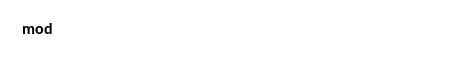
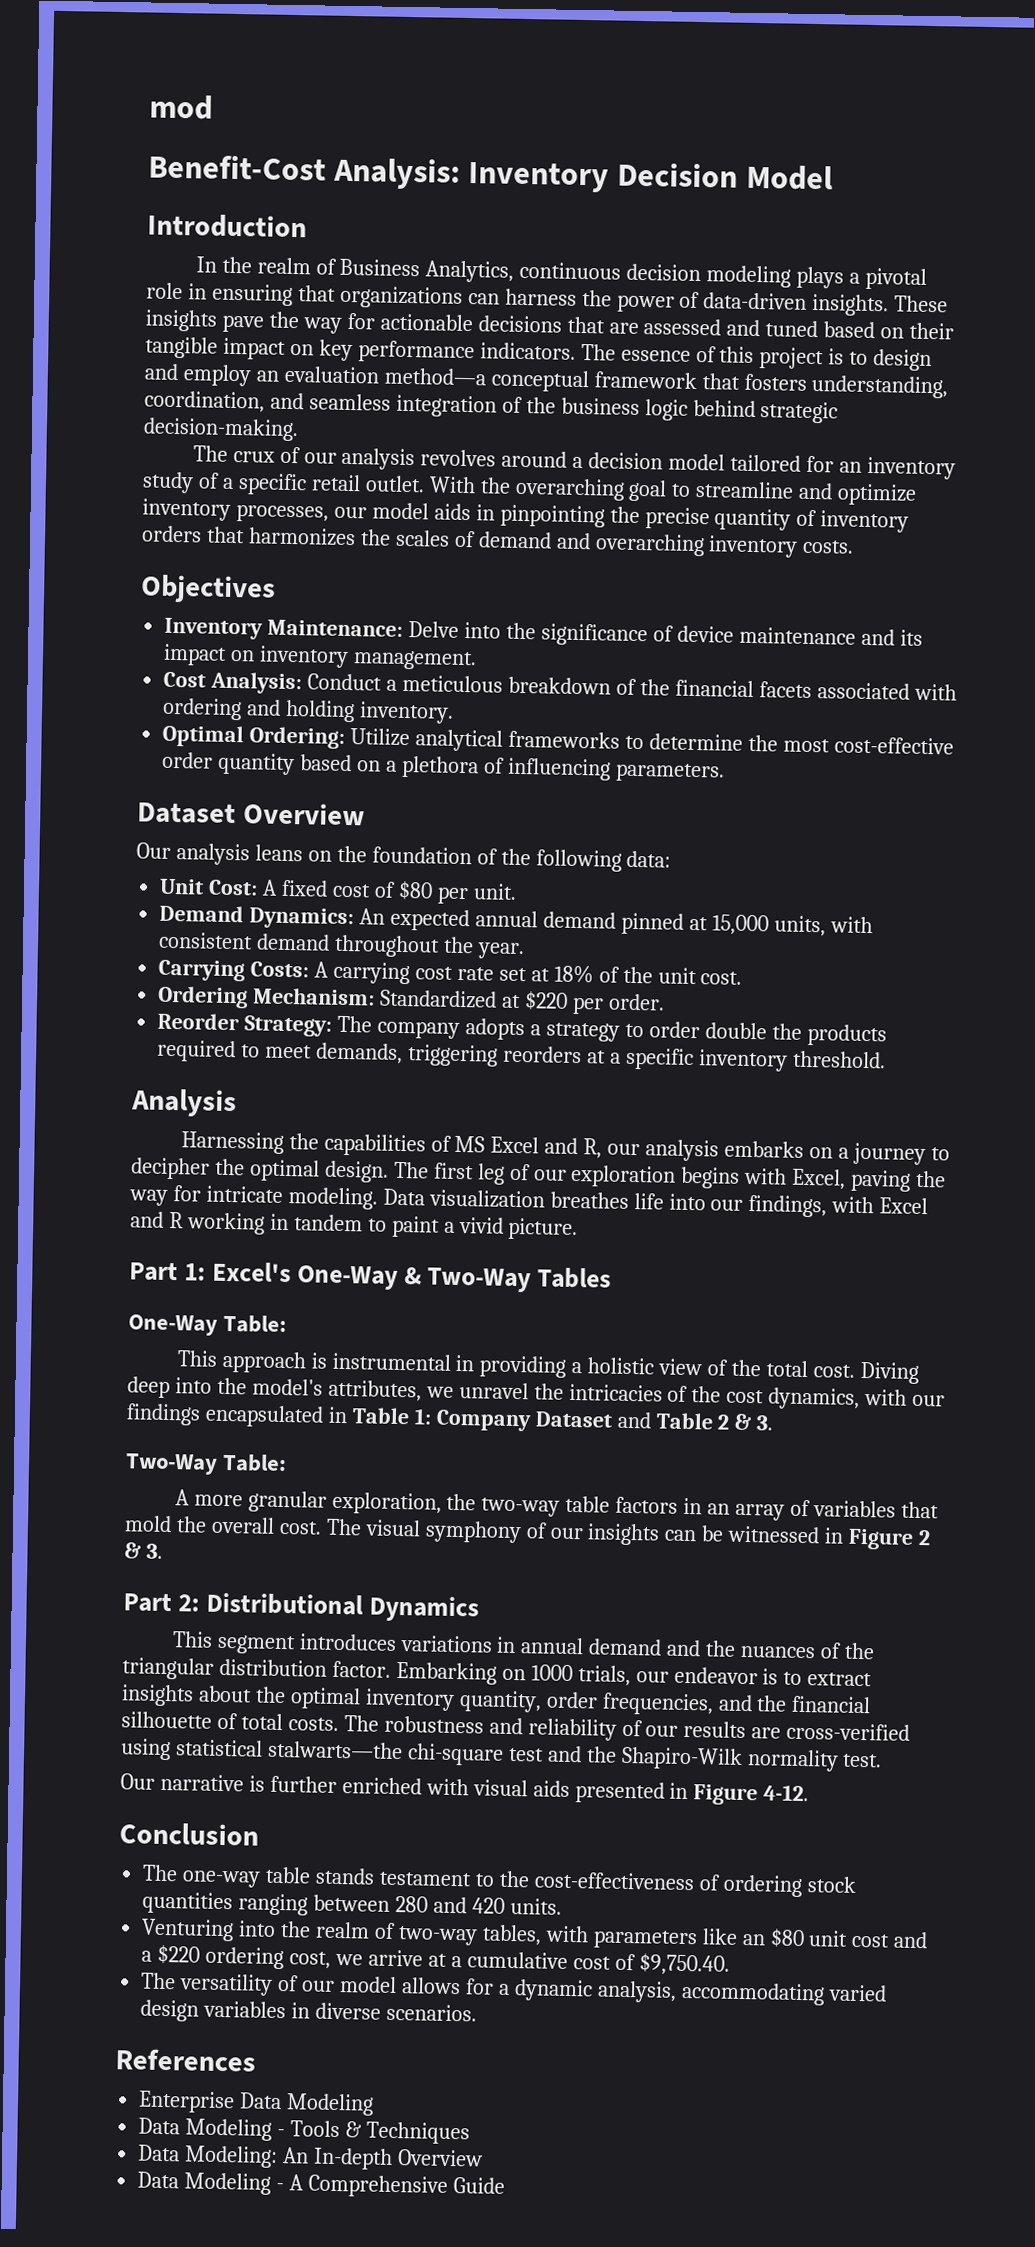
(53, 28) none -> [148,154,833,193] [147,213,307,239] [195,256,928,290] [146,282,949,317] [145,309,955,340] [145,336,933,372] [144,363,949,399] [144,390,839,424] [143,417,299,442] [192,445,956,480] [142,471,918,506] [142,498,910,533] [142,525,855,558] [140,574,276,604] [164,617,923,647] [163,643,478,671] [163,671,957,701] [162,697,455,724] [162,724,954,755] [162,751,725,783] [137,802,365,826] [136,842,672,872] [159,878,517,905] [159,904,873,937] [158,931,525,960] [158,959,743,985] [157,985,665,1015] [157,1012,887,1047] [157,1039,886,1072] [131,1088,237,1118] [180,1131,950,1166] [130,1157,947,1192] [129,1185,929,1218] [130,1211,579,1241] [129,1261,612,1293] [128,1314,288,1336] [176,1350,919,1384] [127,1376,946,1410] [126,1403,774,1432] [125,1453,288,1475] [174,1489,939,1521] [124,1515,932,1550] [124,1542,163,1559] [123,1592,479,1623] [171,1631,876,1660] [122,1657,873,1687] [121,1684,872,1716] [121,1711,911,1741] [120,1738,883,1772] [120,1773,810,1806] [119,1822,259,1846] [142,1864,857,1898] [142,1891,562,1916] [141,1918,929,1950] [141,1944,730,1976] [140,1972,887,2006] [140,1999,477,2022] [115,2048,256,2072] [138,2090,375,2116] [138,2117,470,2145] [138,2144,483,2171] [137,2171,505,2198] // Benefit-Cost Analysis: Inventory Decision Model // Introduction // In the realm of Business Analytics, continuous decision modeling plays a pivotal role in ensuring that organizations can harness the power of data-driven insights. These insights pave the way for actionable decisions that are assessed and tuned based on their tangible impact on key performance indicators. The essence of this project is to design and employ an evaluation method—a conceptual framework that fosters understanding, coordination, and seamless integration of the business logic behind strategic decision-making. // The crux of our analysis revolves around a decision model tailored for an inventory study of a specific retail outlet. With the overarching goal to streamline and optimize inventory processes, our model aids in pinpointing the precise quantity of inventory orders that harmonizes the scales of demand and overarching inventory costs. // Objectives // Inventory Maintenance: Delve into the significance of device maintenance and its impact on inventory management. // Cost Analysis: Conduct a meticulous breakdown of the financial facets associated with ordering and holding inventory. // Optimal Ordering: Utilize analytical frameworks to determine the most cost-effective order quantity based on a plethora of influencing parameters. // Dataset Overview // Our analysis leans on the foundation of the following data: // Unit Cost: A fixed cost of $80 per unit. // Demand Dynamics: An expected annual demand pinned at 15,000 units, with consistent demand throughout the year. // Carrying Costs: A carrying cost rate set at 18% of the unit cost. // Ordering Mechanism: Standardized at $220 per order. // Reorder Strategy: The company adopts a strategy to order double the products required to meet demands, triggering reorders at a specific inventory threshold. // Analysis // Harnessing the capabilities of MS Excel and R, our analysis embarks on a journey to decipher the optimal design. The first leg of our exploration begins with Excel, paving the way for intricate modeling. Data visualization breathes life into our findings, with Excel and R working in tandem to paint a vivid picture. // Part 1: Excel's One-Way & Two-Way Tables // One-Way Table: // This approach is instrumental in providing a holistic view of the total cost. Diving deep into the model's attributes, we unravel the intricacies of the cost dynamics, with our findings encapsulated in Table 1: Company Dataset and Table 2 & 3. // Two-Way Table: // A more granular exploration, the two-way table factors in an array of variables that mold the overall cost. The visual symphony of our insights can be witnessed in Figure 2 & 3. // Part 2: Distributional Dynamics // This segment introduces variations in annual demand and the nuances of the triangular distribution factor. Embarking on 1000 trials, our endeavor is to extract insights about the optimal inventory quantity, order frequencies, and the financial silhouette of total costs. The robustness and reliability of our results are cross-verified using statistical stalwarts—the chi-square test and the Shapiro-Wilk normality test. // Our narrative is further enriched with visual aids presented in Figure 4-12. // Conclusion // The one-way table stands testament to the cost-effectiveness of ordering stock quantities ranging between 280 and 420 units. // Venturing into the realm of two-way tables, with parameters like an $80 unit cost and a $220 ordering cost, we arrive at a cumulative cost of $9,750.40. // The versatility of our model allows for a dynamic analysis, accommodating varied design variables in diverse scenarios. // References // Enterprise Data Modeling // Data Modeling - Tools & Techniques // Data Modeling: An In-depth Overview // Data Modeling - A Comprehensive Guide

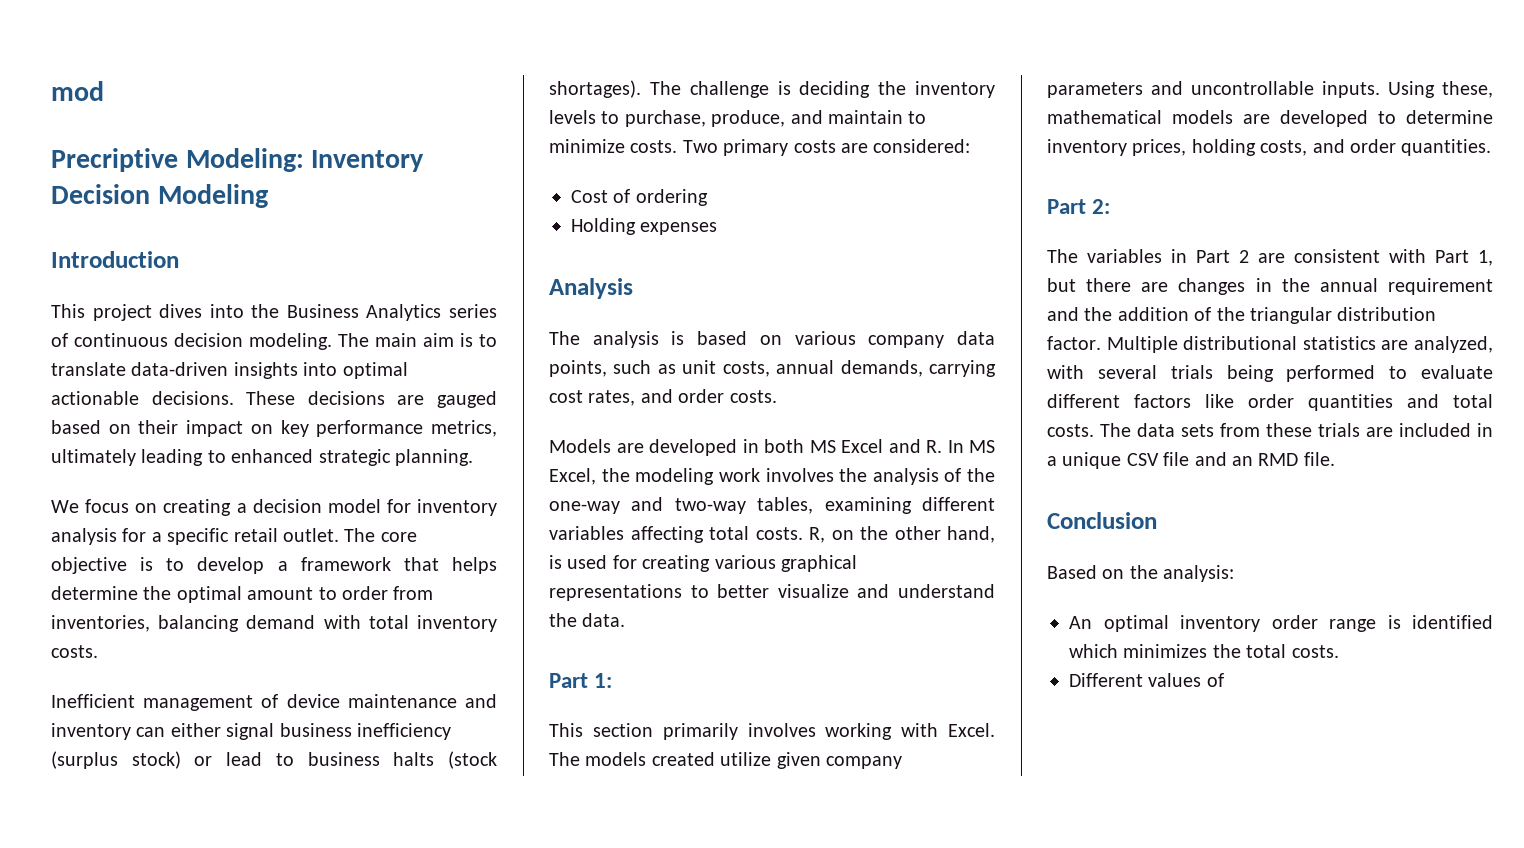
[148,154,461,190] Benefit-Cost Analysis: -> [51,148,304,172] Precriptive Modeling:
[745,164,833,191] Model -> [157,184,268,208] Modeling
[195,256,928,290] [146,282,949,317] [145,309,819,338] In the realm of Business Analytics, continuous decision modeling plays a pivotal role in ensuring that organizations can harness the power of data-driven insights. These insights pave the way for actionable decisions that are assessed and tuned -> [51,304,497,321] [51,333,497,350] [51,362,408,379] [51,391,498,408] This project dives into the Business Analytics series of continuous decision modeling. The main aim is to translate data-driven insights into optimal actionable decisions. These decisions are gauged
[145,336,218,359] tangible -> (179, 427) none
[479,342,933,372] [144,363,949,399] [144,390,839,424] [143,417,299,442] [192,445,956,480] [142,471,918,506] [142,498,910,533] [142,525,855,558] [140,574,276,604] [164,617,923,647] [163,643,478,671] [163,671,957,701] [162,697,455,724] [162,724,954,755] [162,751,725,783] [137,802,365,826] [136,842,672,872] [159,878,517,905] [159,904,873,937] [158,931,525,960] [158,959,743,985] [157,985,665,1015] [157,1012,887,1047] [157,1039,886,1072] [131,1088,237,1118] [180,1131,950,1166] [130,1157,947,1192] [129,1185,929,1218] [130,1211,579,1241] [129,1261,612,1293] [128,1314,288,1336] [176,1350,919,1384] [127,1376,946,1410] [126,1403,774,1432] [125,1453,288,1475] [174,1489,939,1521] [124,1515,932,1550] [124,1542,163,1559] [123,1592,479,1623] [171,1631,816,1659] indicators. The essence of this project is to design and employ an evaluation method—a conceptual framework that fosters understanding, coordination, and seamless integration of the business logic behind strategic decision-making. // The crux of our analysis revolves around a decision model tailored for an inventory study of a specific retail outlet. With the overarching goal to streamline and optimize inventory processes, our model aids in pinpointing the precise quantity of inventory orders that harmonizes the scales of demand and overarching inventory costs. // Objectives // Inventory Maintenance: Delve into the significance of device maintenance and its impact on inventory management. // Cost Analysis: Conduct a meticulous breakdown of the financial facets associated with ordering and holding inventory. // Optimal Ordering: Utilize analytical frameworks to determine the most cost-effective order quantity based on a plethora of influencing parameters. // Dataset Overview // Our analysis leans on the foundation of the following data: // Unit Cost: A fixed cost of $80 per unit. // Demand Dynamics: An expected annual demand pinned at 15,000 units, with consistent demand throughout the year. // Carrying Costs: A carrying cost rate set at 18% of the unit cost. // Ordering Mechanism: Standardized at $220 per order. // Reorder Strategy: The company adopts a strategy to order double the products required to meet demands, triggering reorders at a specific inventory threshold. // Analysis // Harnessing the capabilities of MS Excel and R, our analysis embarks on a journey to decipher the optimal design. The first leg of our exploration begins with Excel, paving the way for intricate modeling. Data visualization breathes life into our findings, with Excel and R working in tandem to paint a vivid picture. // Part 1: Excel's One-Way & Two-Way Tables // One-Way Table: // This approach is instrumental in providing a holistic view of the total cost. Diving deep into the model's attributes, we unravel the intricacies of the cost dynamics, with our findings encapsulated in Table 1: Company Dataset and Table 2 & 3. // Two-Way Table: // A more granular exploration, the two-way table factors in an array of variables that mold the overall cost. The visual symphony of our insights can be witnessed in Figure 2 & 3. // Part 2: Distributional Dynamics // This segment introduces variations in annual demand and the nuances -> [431,420,497,437] [51,449,473,466] [51,499,497,516] [51,528,417,545] [51,557,497,574] [51,586,434,603] [51,615,497,632] [51,645,98,658] [51,694,497,711] [51,723,451,740] [51,751,498,769] [549,80,995,98] [549,110,927,127] [549,139,971,156] [571,189,708,206] [571,218,718,235] [549,278,633,299] [549,331,995,348] [549,360,996,377] [549,389,777,406] [549,439,995,456] [549,468,995,485] [549,497,995,514] [549,526,995,543] [549,555,857,572] [549,584,995,601] [549,613,626,627] [549,673,613,688] [549,723,995,740] [549,752,902,769] [1047,81,1493,98] [1047,110,1493,127] [1047,139,1492,156] [1047,199,1111,214] [1047,249,1493,266] [1047,278,1493,295] [1047,307,1189,321] metrics, ultimately leading to enhanced strategic planning. // We focus on creating a decision model for inventory analysis for a specific retail outlet. The core objective is to develop a framework that helps determine the optimal amount to order from inventories, balancing demand with total inventory costs. // Inefficient management of device maintenance and inventory can either signal business inefficiency (surplus stock) or lead to business halts (stock shortages). The challenge is deciding the inventory levels to purchase, produce, and maintain to minimize costs. Two primary costs are considered: // Cost of ordering // Holding expenses // Analysis // The analysis is based on various company data points, such as unit costs, annual demands, carrying cost rates, and order costs. // Models are developed in both MS Excel and R. In MS Excel, the modeling work involves the analysis of the one-way and two-way tables, examining different variables affecting total costs. R, on the other hand, is used for creating various graphical representations to better visualize and understand the data. // Part 1: // This section primarily involves working with Excel. The models created utilize given company parameters and uncontrollable inputs. Using these, mathematical models are developed to determine inventory prices, holding costs, and order quantities. // Part 2: // The variables in Part 2 are consistent with Part 1, but there are changes in the annual requirement and the addition
[395,1661,873,1687] [121,1684,872,1716] [121,1711,911,1741] [120,1738,883,1772] [120,1773,810,1806] [119,1822,259,1846] [142,1864,857,1898] [142,1891,562,1916] [141,1918,929,1950] [141,1944,730,1976] [140,1972,887,2006] [140,1999,477,2022] [115,2048,256,2072] [138,2090,375,2116] [138,2117,470,2145] [138,2144,483,2171] [137,2171,505,2198] Embarking on 1000 trials, our endeavor is to extract insights about the optimal inventory quantity, order frequencies, and the financial silhouette of total costs. The robustness and reliability of our results are cross-verified using statistical stalwarts—the chi-square test and the Shapiro-Wilk normality test. // Our narrative is further enriched with visual aids presented in Figure 4-12. // Conclusion // The one-way table stands testament to the cost-effectiveness of ordering stock quantities ranging between 280 and 420 units. // Venturing into the realm of two-way tables, with parameters like an $80 unit cost and a $220 ordering cost, we arrive at a cumulative cost of $9,750.40. // The versatility of our model allows for a dynamic analysis, accommodating varied design variables in diverse scenarios. // References // Enterprise Data Modeling // Data Modeling - Tools & Techniques // Data Modeling: An In-depth Overview // Data Modeling - A Comprehensive Guide -> [1106,336,1493,353] [1047,365,1493,382] [1047,394,1493,411] [1047,423,1493,437] [1047,452,1335,469] [1047,512,1157,529] [1047,565,1235,582] [1069,615,1493,632] [1069,644,1339,658] [1069,673,1224,687] Multiple distributional statistics are analyzed, with several trials being performed to evaluate different factors like order quantities and total costs. The data sets from these trials are included in a unique CSV file and an RMD file. // Conclusion // Based on the analysis: // An optimal inventory order range is identified which minimizes the total costs. // Different values of

